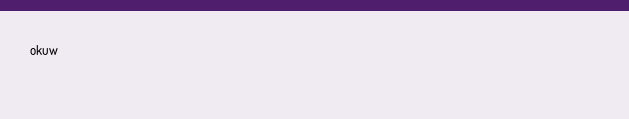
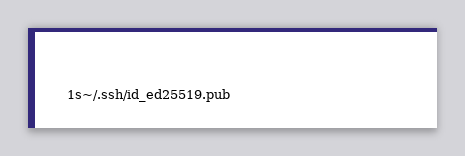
[30,45,58,55] okuw -> [67,89,230,102] 1s~/.ssh/id_ed25519.pub

